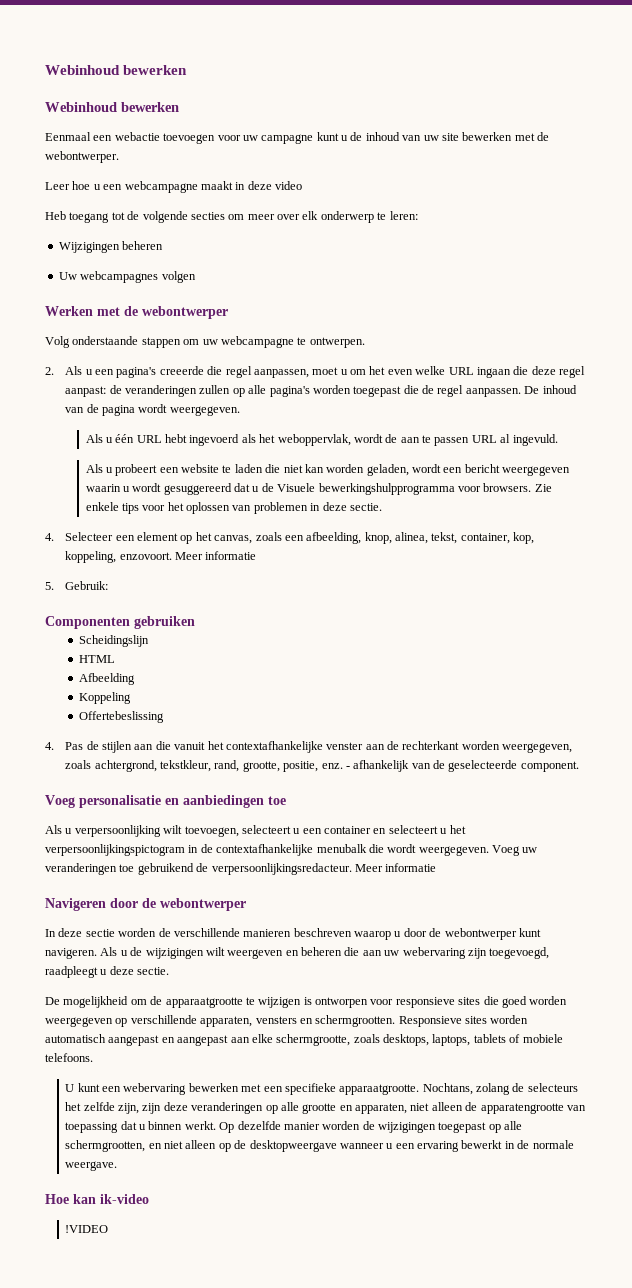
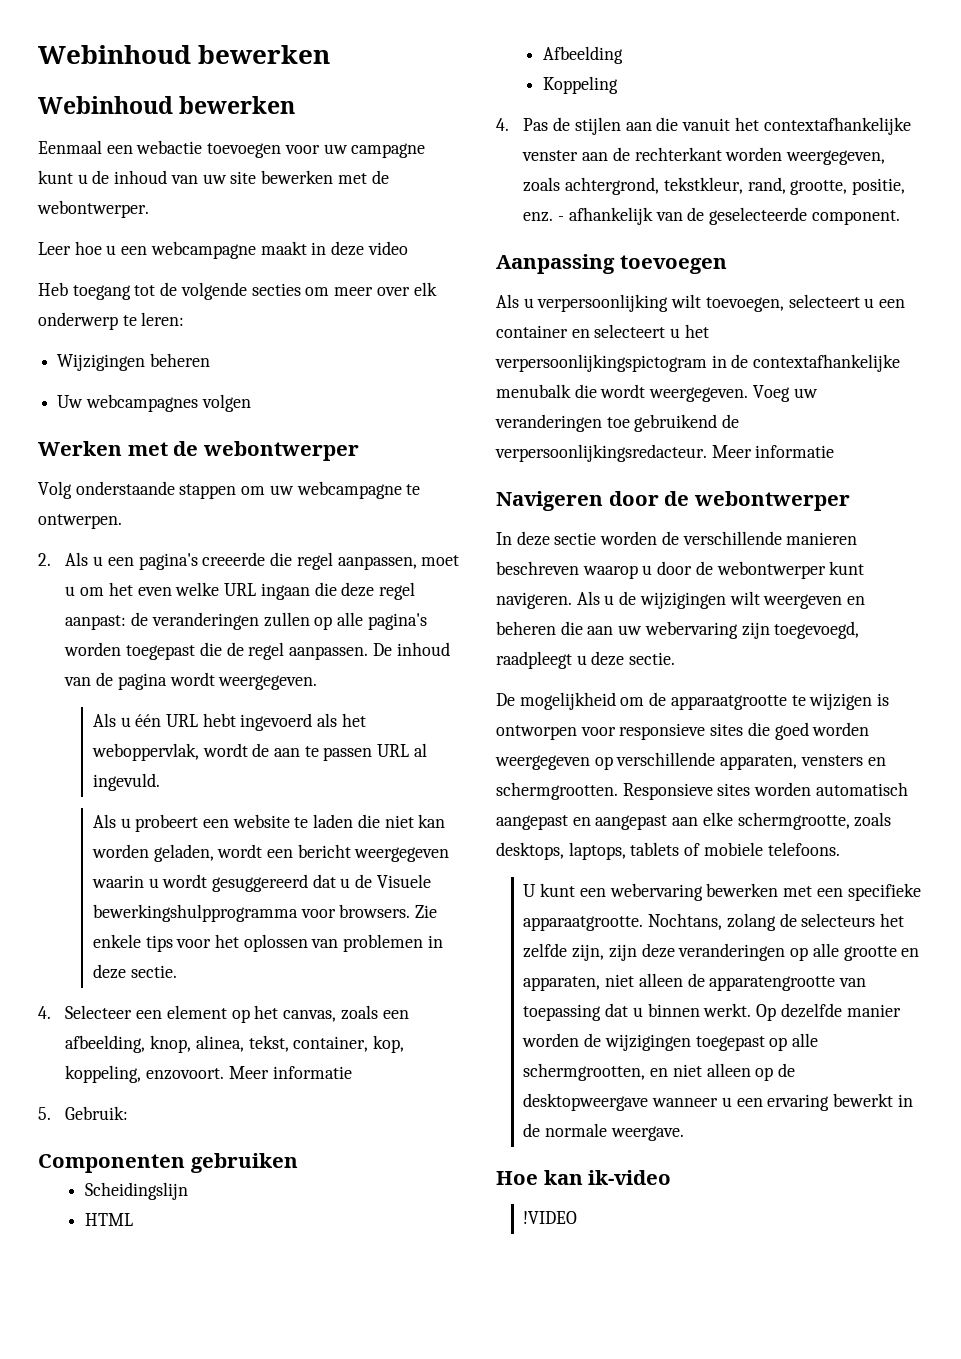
[79,711,165,723] // Offertebeslissing -> (618, 85) none
[45,795,286,808] Voeg personalisatie en aanbiedingen toe -> [496,254,727,274] Aanpassing toevoegen

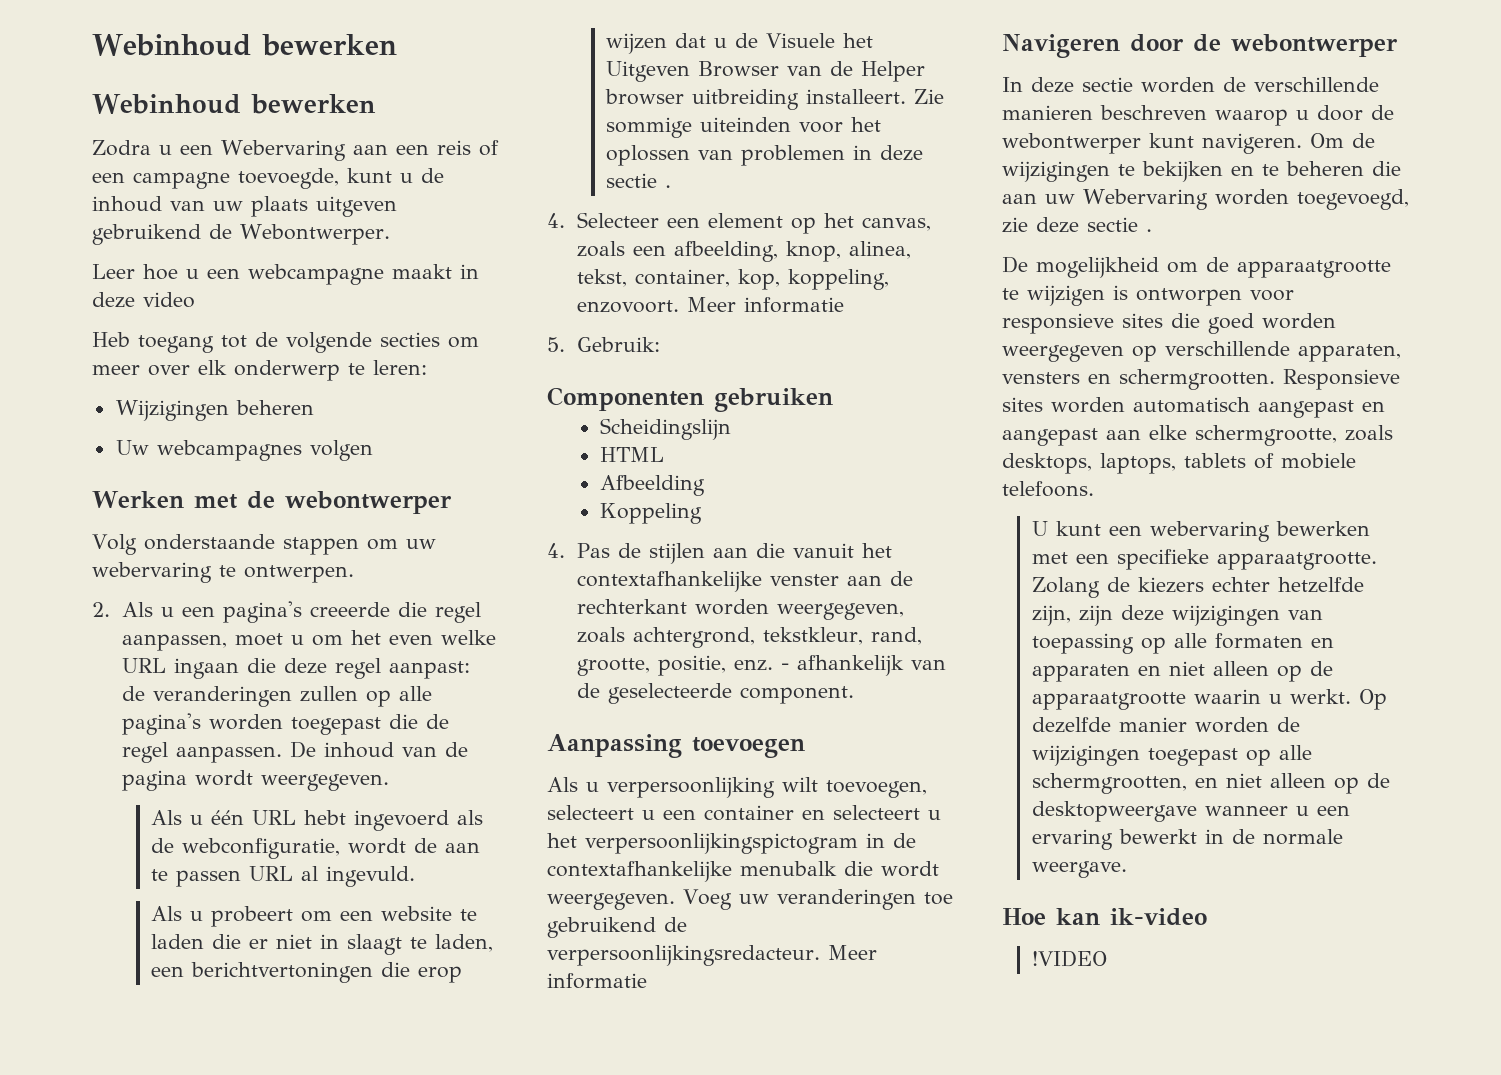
[38,140,426,158] Eenmaal een webactie toevoegen voor uw campagne -> [92,140,499,161] [92,168,339,189] Zodra u een Webervaring aan een reis of een campagne toevoegde,
[230,170,389,184] [37,200,149,218] site bewerken met de webontwerper. -> [251,196,397,217] [92,224,390,245] plaats uitgeven gebruikend de Webontwerper.
[296,481,402,499] webcampagne -> [92,562,212,583] webervaring
[341,713,366,727] [91,743,199,761] het weboppervlak, -> [151,838,341,859] de webconfiguratie,
(199, 823) none -> [301,911,333,922] om
[384,814,446,828] [91,844,450,862] [91,874,431,892] [92,904,438,922] [92,934,173,952] niet kan worden geladen, wordt een bericht weergegeven waarin u wordt gesuggereerd dat u de Visuele bewerkingshulpprogramma voor browsers. Zie enkele tips -> [249,934,494,955] [151,962,463,983] [606,33,874,54] [606,61,926,82] [605,89,945,110] [606,117,792,138] er niet in slaagt te laden, een berichtvertoningen die erop wijzen dat u de Visuele het Uitgeven Browser van de Helper browser uitbreiding installeert. Zie sommige uiteinden
[130,965,177,978] sectie. -> [606,173,672,188] sectie .
[576,591,866,609] [496,621,860,639] [496,651,676,669] Als u de wijzigingen wilt weergeven en beheren die aan uw webervaring zijn toegevoegd, raadpleegt u deze sectie. -> [1310,133,1375,148] [1002,161,1401,182] [1002,189,1409,210] [1002,217,1152,233] Om de wijzigingen te bekijken en te beheren die aan uw Webervaring worden toegevoegd, zie deze sectie .
[648,913,905,931] [523,943,920,961] [523,973,867,991] [523,1003,700,1021] Nochtans, zolang de selecteurs het zelfde zijn, zijn deze veranderingen op alle grootte en apparaten, niet alleen de apparatengrootte van toepassing dat u binnen -> [1031,577,1364,598] [1031,605,1323,626] [1031,633,1334,654] [1031,661,1333,682] [1031,689,1282,710] Zolang de kiezers echter hetzelfde zijn, zijn deze wijzigingen van toepassing op alle formaten en apparaten en niet alleen op de apparaatgrootte waarin u

